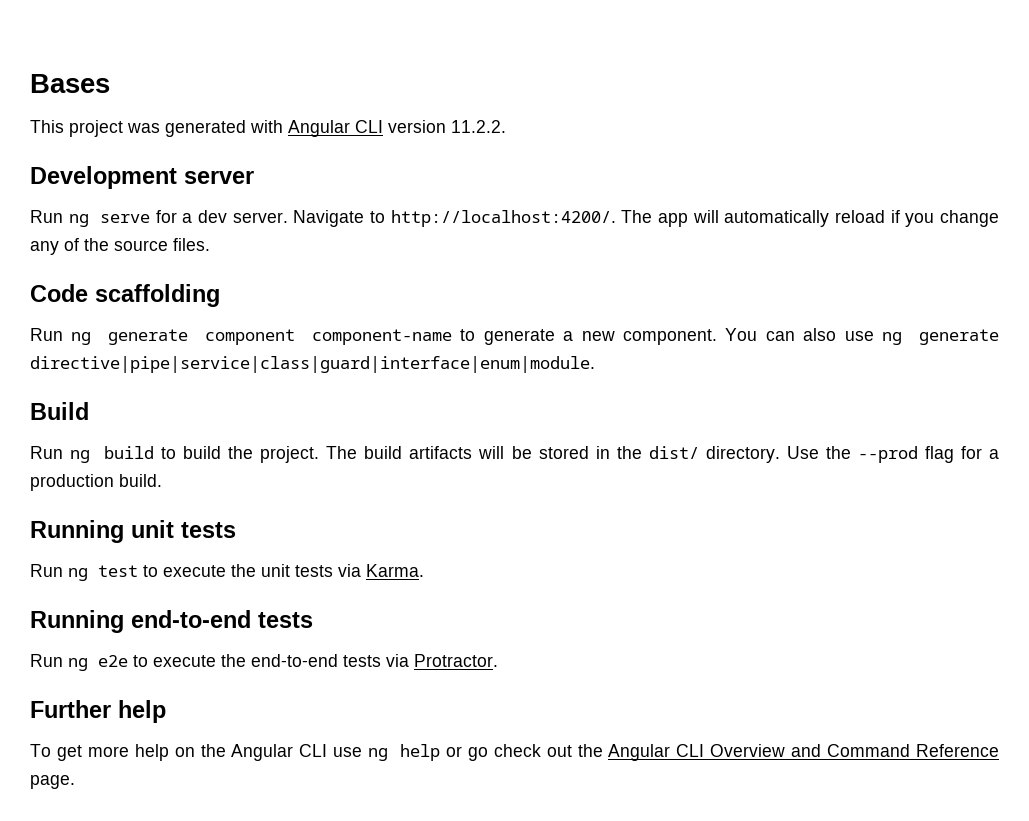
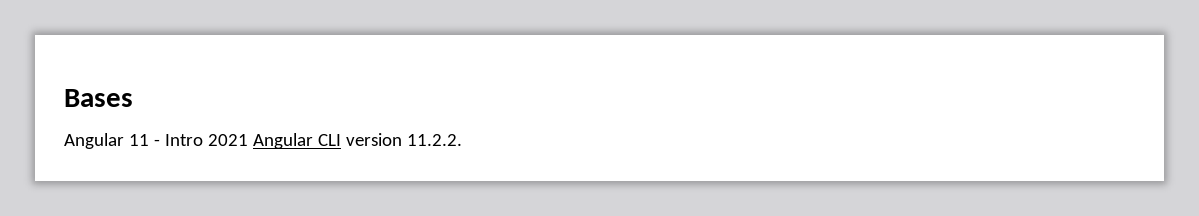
[30,120,283,137] This project was generated with -> [64,133,248,149] Angular 11 - Intro 2021
[30,166,254,189] [30,210,999,227] [30,238,210,255] [30,284,220,307] [30,328,1000,345] [30,356,595,373] [30,402,89,420] [30,446,1000,463] [30,474,162,491] [30,520,236,543] [30,564,424,581] [30,610,313,633] [30,654,498,671] [30,700,166,723] [30,744,999,761] [30,775,75,789] // Development server // Run ng serve for a dev server. Navigate to http://localhost:4200/. The app will automatically reload if you change any of the source files. // Code scaffolding // Run ng generate component component-name to generate a new component. You can also use ng generate directive|pipe|service|class|guard|interface|enum|module. // Build // Run ng build to build the project. The build artifacts will be stored in the dist/ directory. Use the --prod flag for a production build. // Running unit tests // Run ng test to execute the unit tests via Karma. // Running end-to-end tests // Run ng e2e to execute the end-to-end tests via Protractor. // Further help // To get more help on the Angular CLI use ng help or go check out the Angular CLI Overview and Command Reference page. -> (462, 140) none

